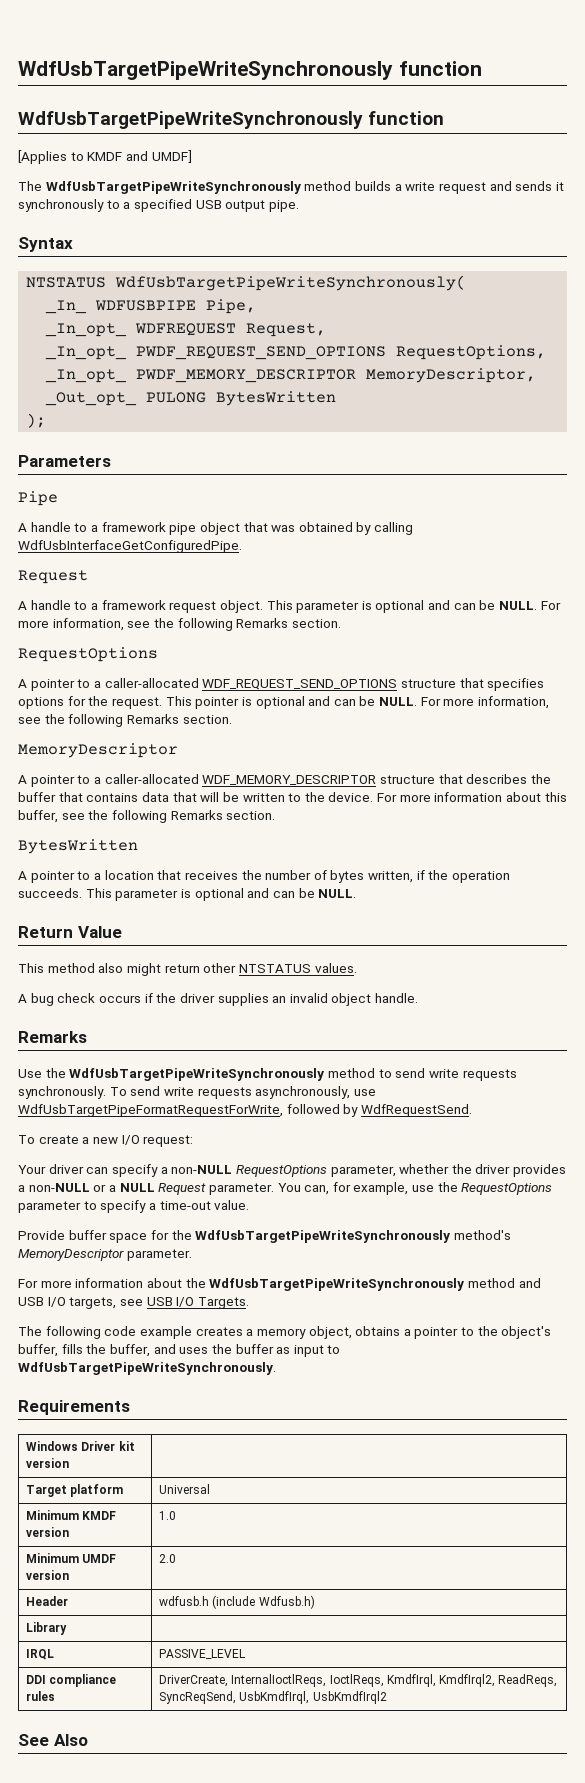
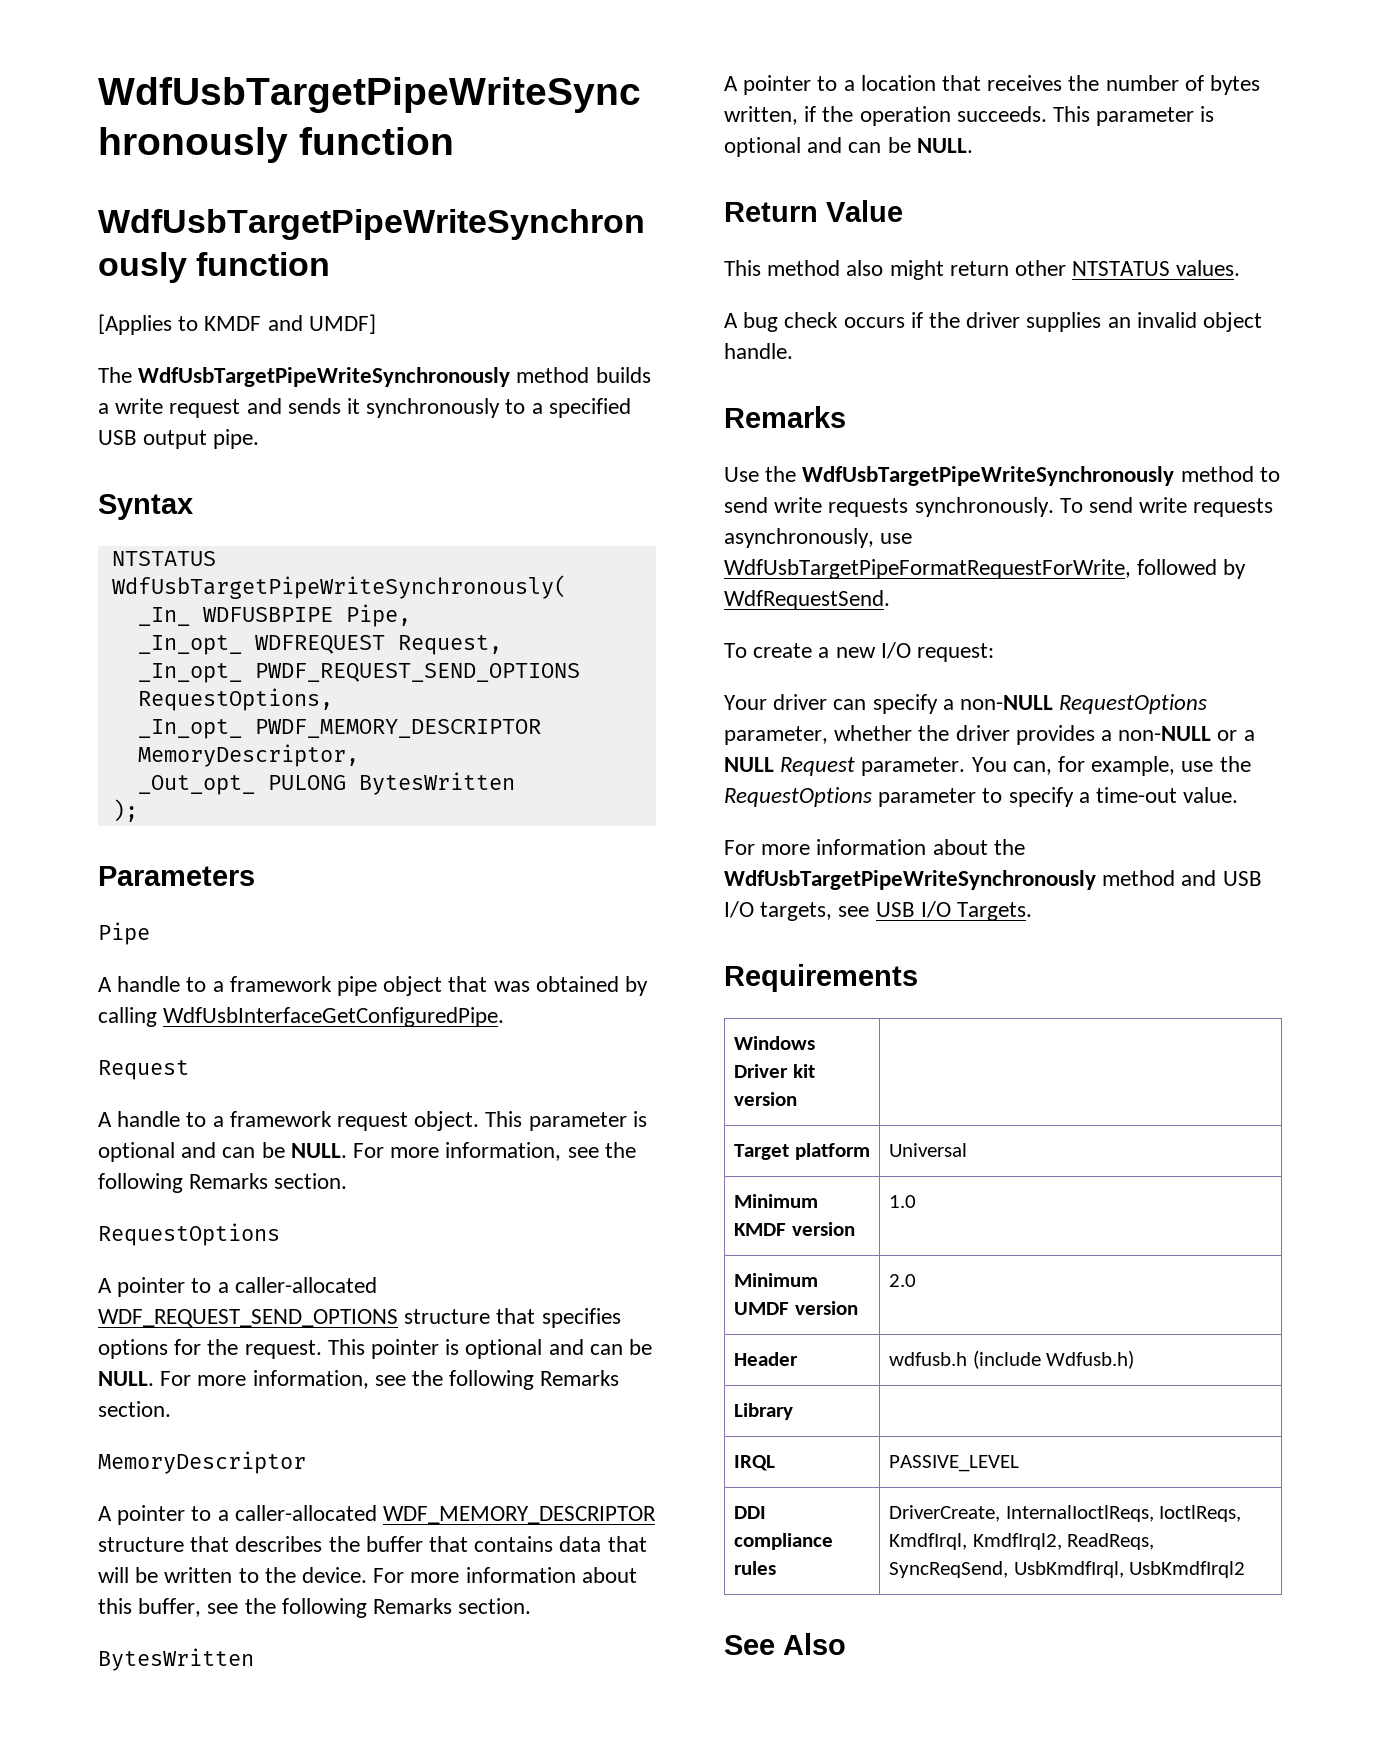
[18,1230,511,1243] [18,1249,192,1261] // Provide buffer space for the WdfUsbTargetPipeWriteSynchronously method's MemoryDescriptor parameter. -> (1239, 795) none
[18,1326,552,1339] [18,1344,341,1357] [18,1362,276,1375] // The following code example creates a memory object, obtains a pointer to the object's buffer, fills the buffer, and uses the buffer as input to WdfUsbTargetPipeWriteSynchronously. -> (1033, 911) none

